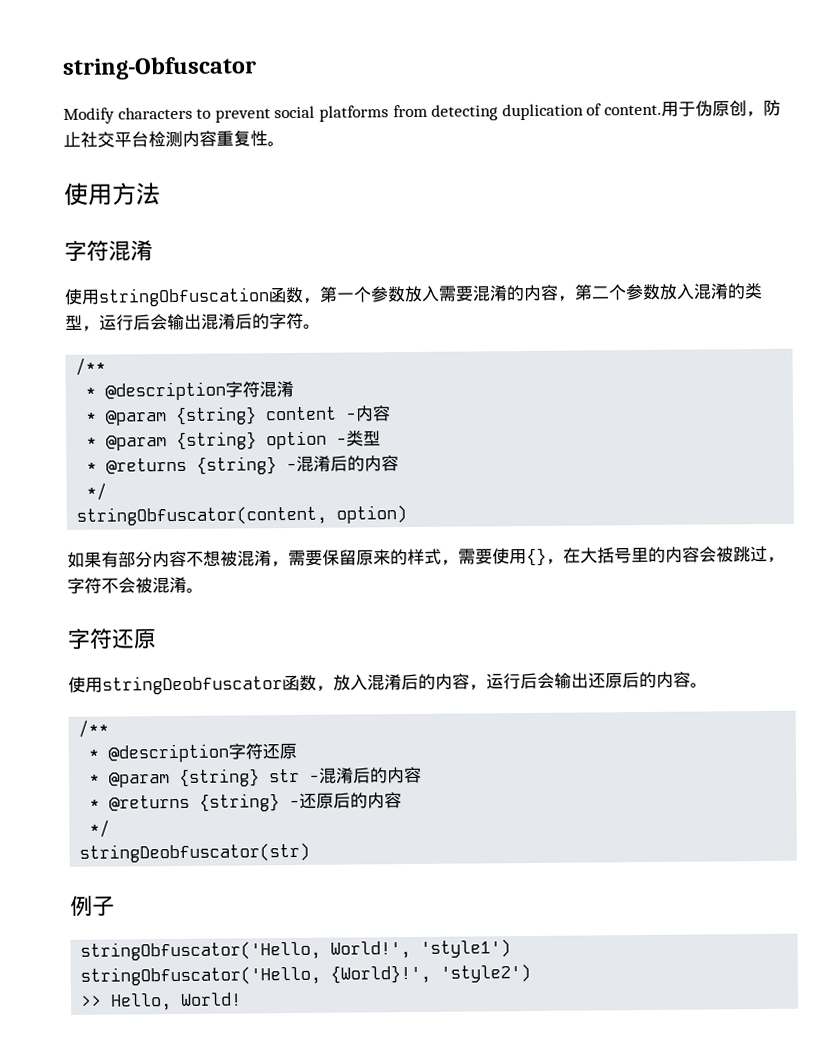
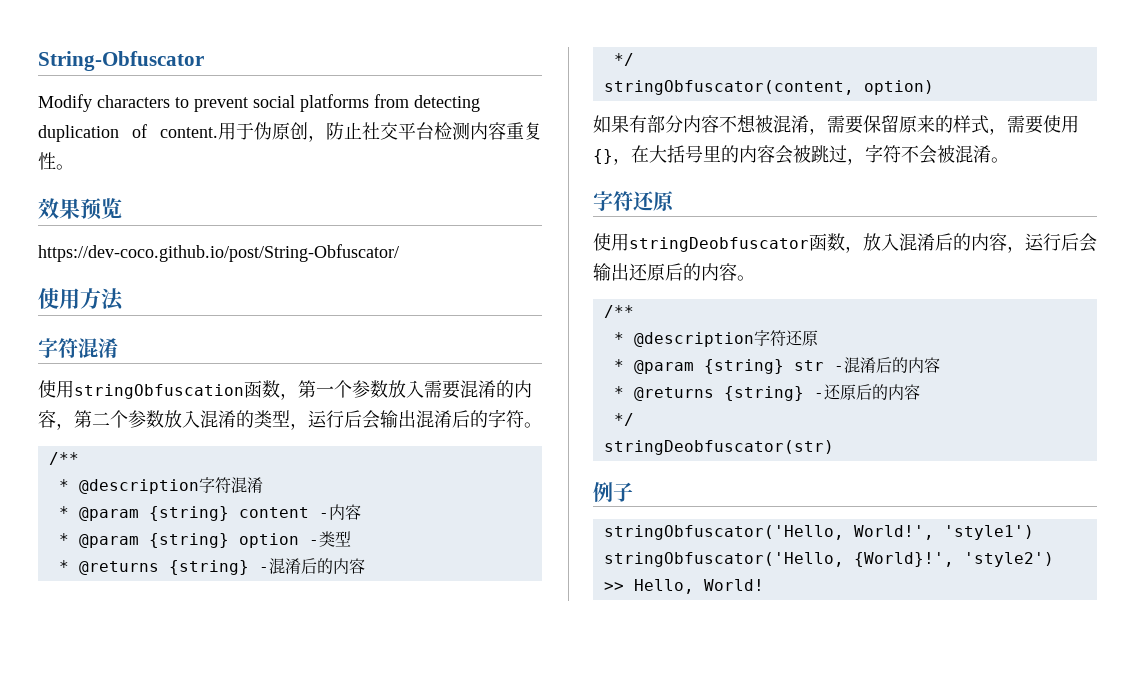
[62,56,257,80] string-Obfuscator -> [38,51,204,71] String-Obfuscator
(285, 144) none -> [38,198,122,220] [38,244,399,262] // 效果预览 // https://dev-coco.github.io/post/String-Obfuscator/

